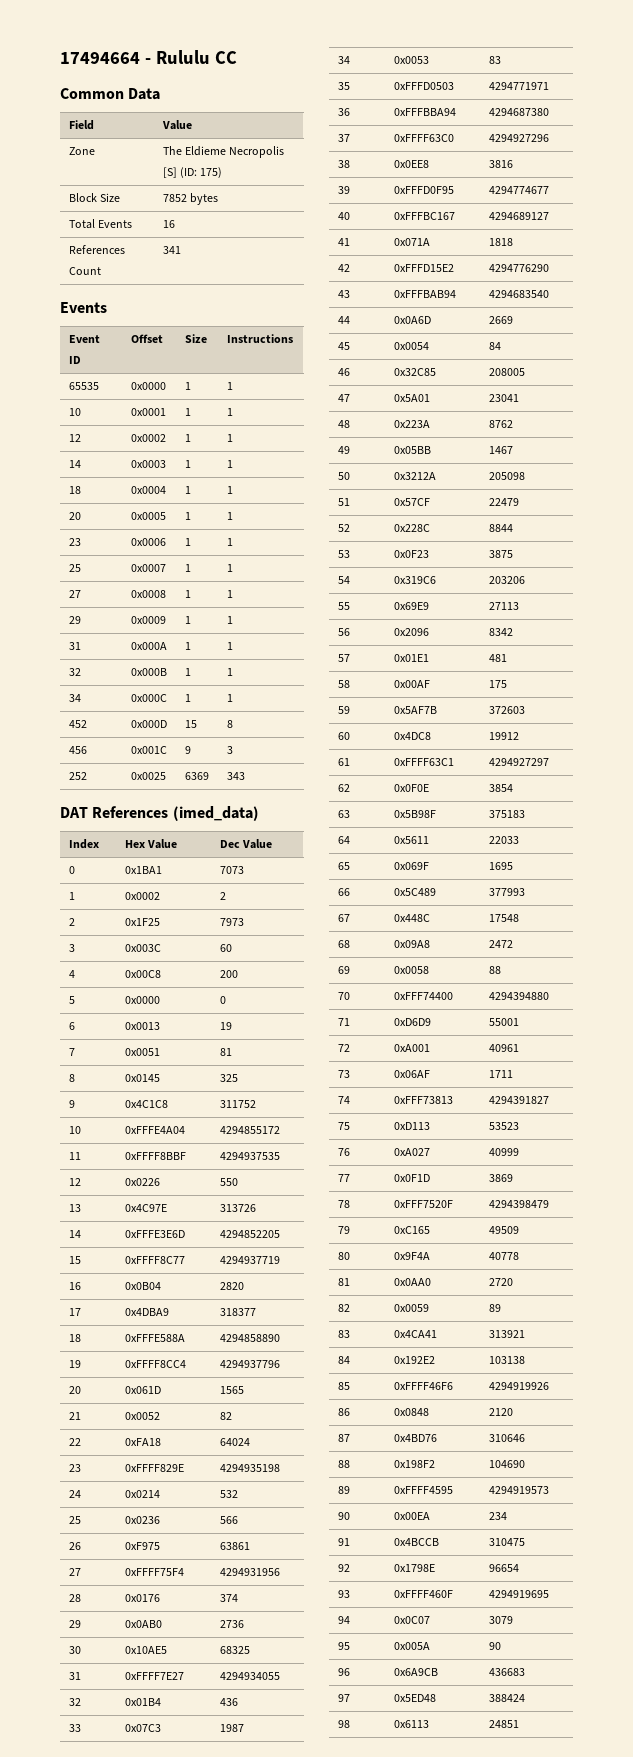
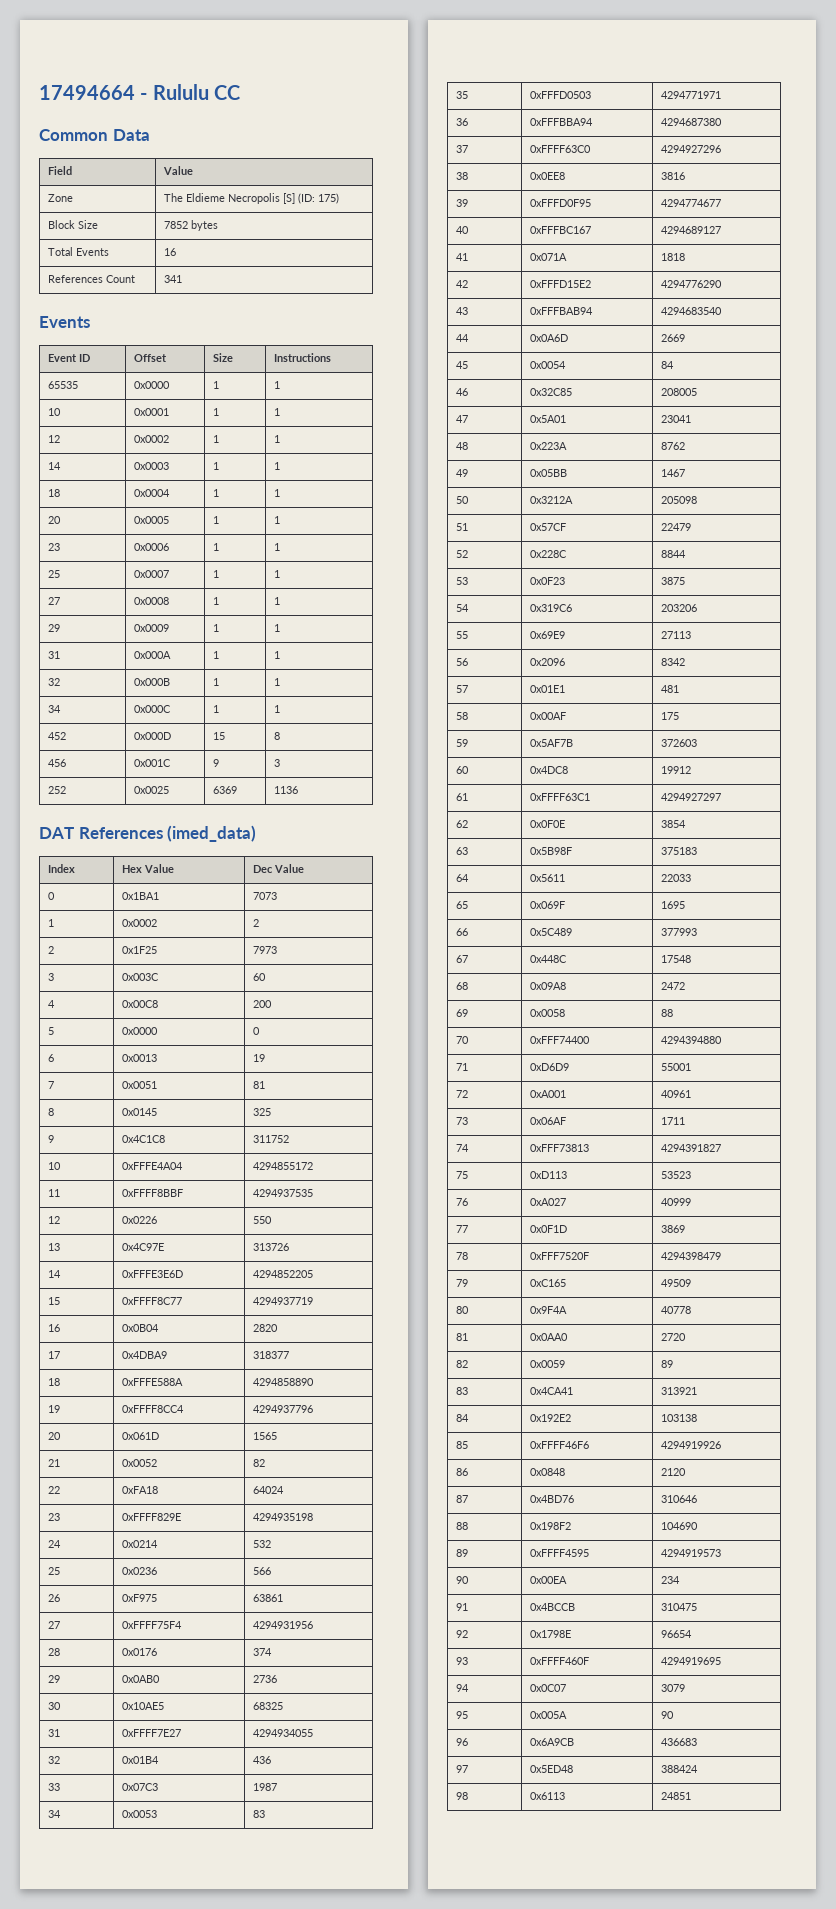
[226,772,245,780] 343 -> [274,786,299,794] 1136

